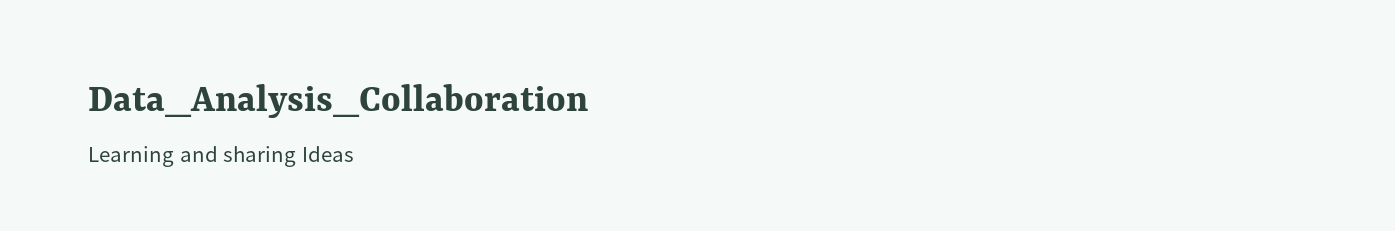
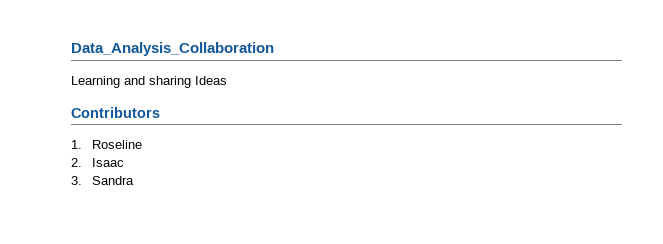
(354, 154) none -> [71,107,160,118] [71,140,142,149] [71,158,124,167] [71,176,134,185] // Contributors // 1. Roseline // 2. Isaac // 3. Sandra

